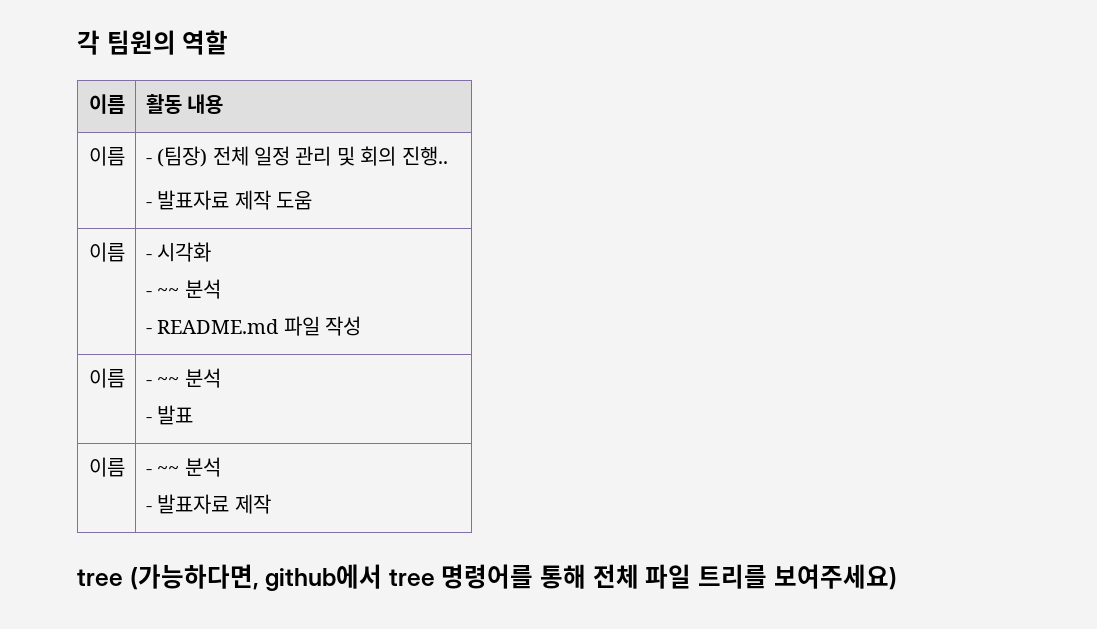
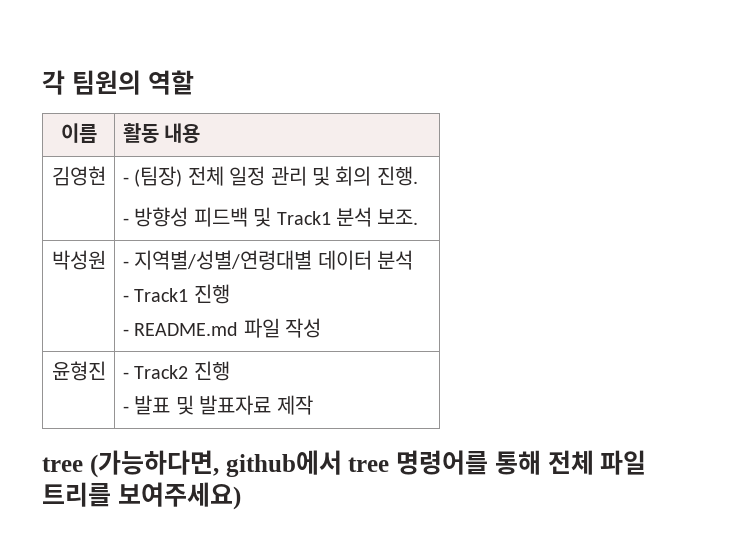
[88,146,125,166] 이름 -> [51,166,106,186] 김영현
[401,146,448,166] [145,190,313,210] [88,242,125,262] [145,242,212,262] [145,279,221,299] 진행.. // - 발표자료 제작 도움 // 이름 | - 시각화 // - ~~ 분석 -> [376,166,418,186] [122,207,419,227] [51,250,106,270] [122,250,414,270] [122,284,230,304] 진행. // - 방향성 피드백 및 Track1 분석 보조. // 박성원 | - 지역별/성별/연령대별 데이터 분석 // - Track1 진행
[88,368,125,388] [145,368,221,388] 이름 | - ~~ 분석 -> [51,361,106,381] [122,361,230,381] 윤형진 | - Track2 진행
[88,457,125,477] [145,457,221,477] [145,506,152,512] // 이름 | - ~~ 분석 // - -> [175,395,194,415] 및

